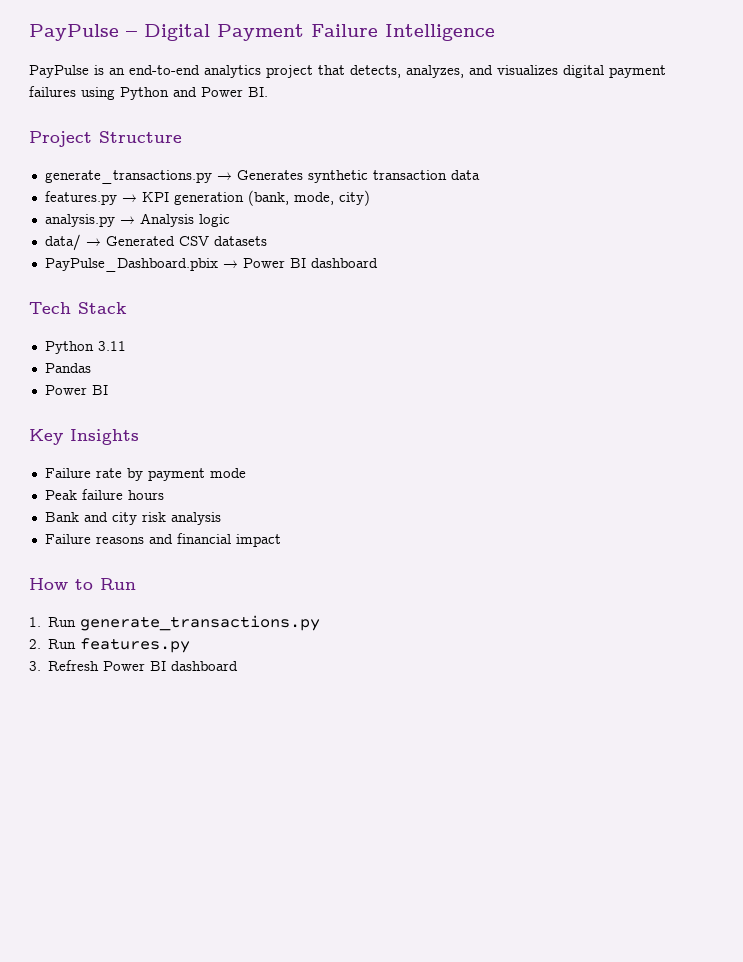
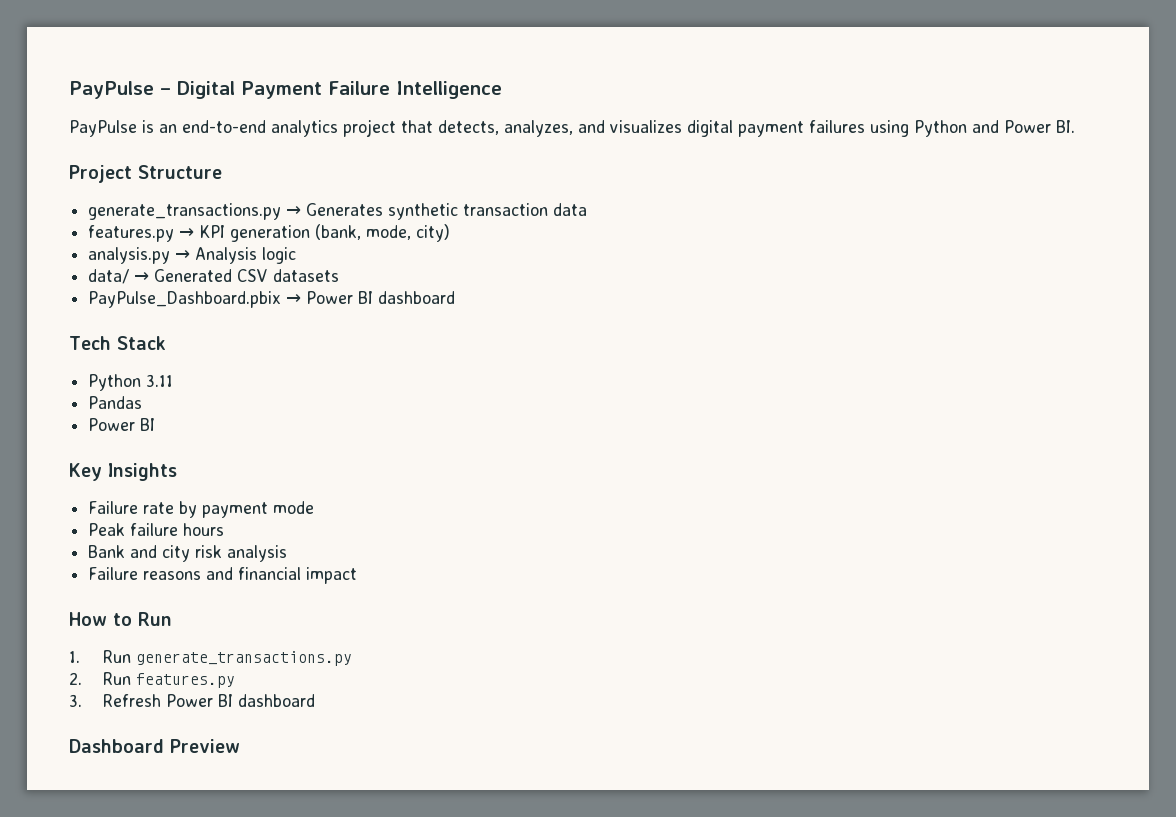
(239, 666) none -> [69,739,240,753] // Dashboard Preview

